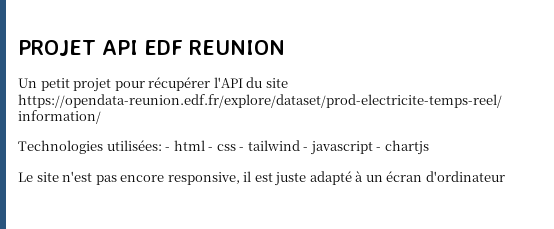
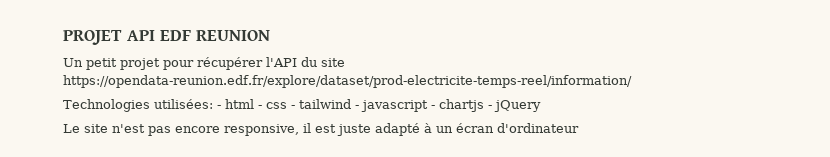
(429, 147) none -> [487,100,541,112] - jQuery

